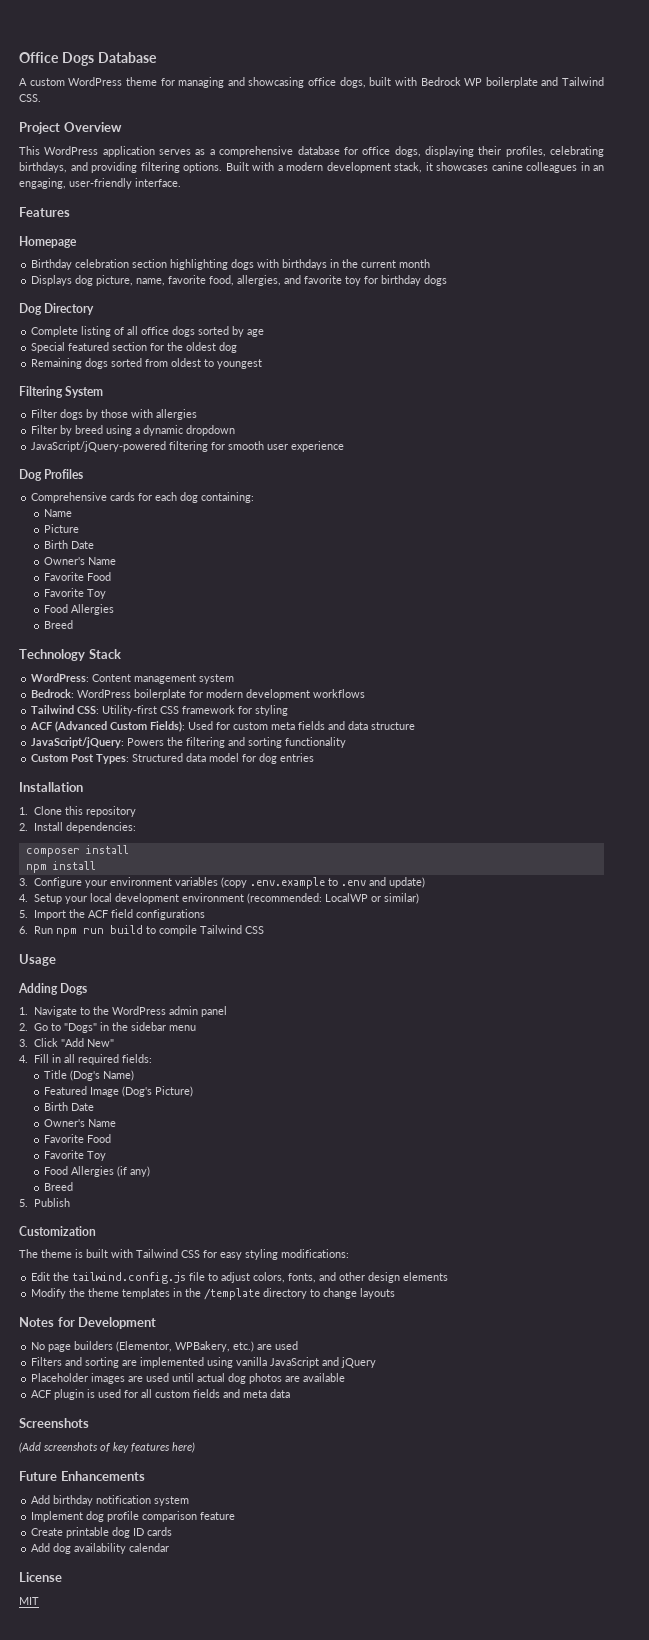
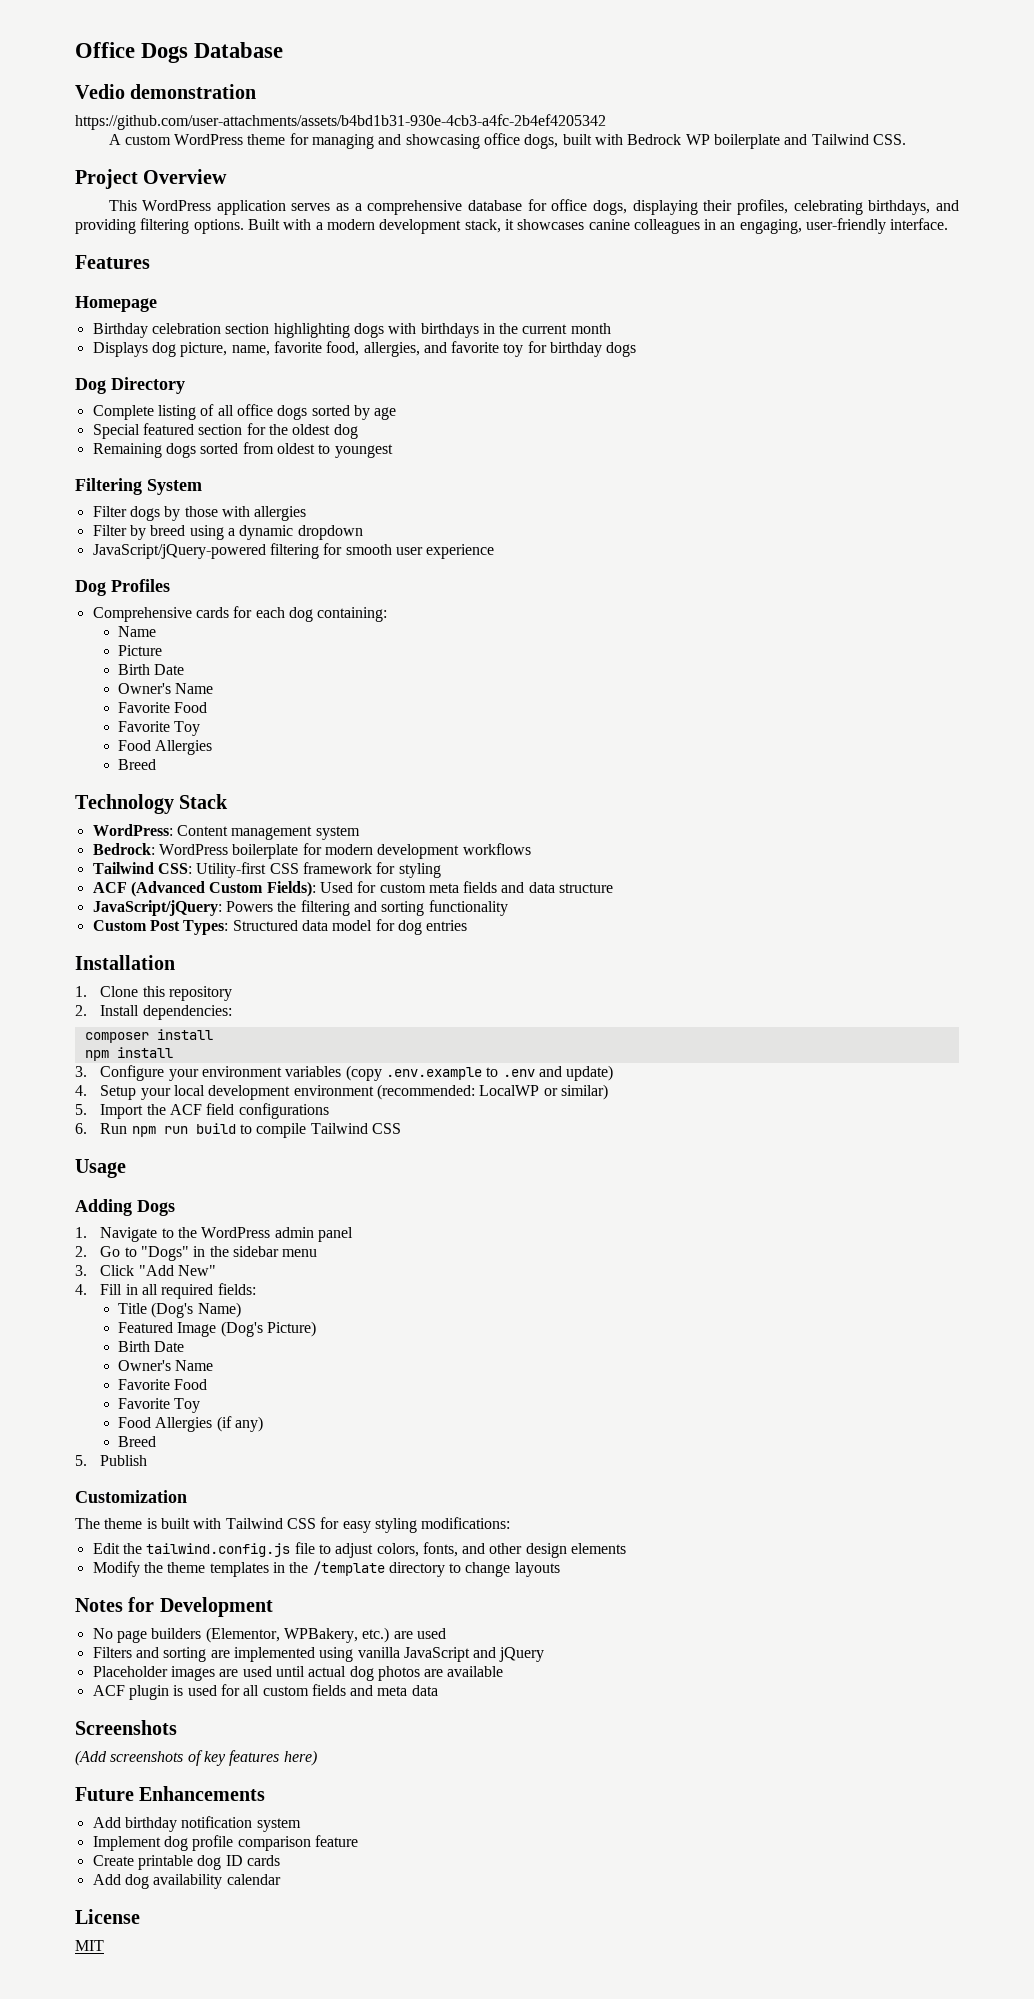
(157, 57) none -> [75,84,257,99] [75,114,606,130] // Vedio demonstration // https://github.com/user-attachments/assets/b4bd1b31-930e-4cb3-a4fc-2b4ef4205342

